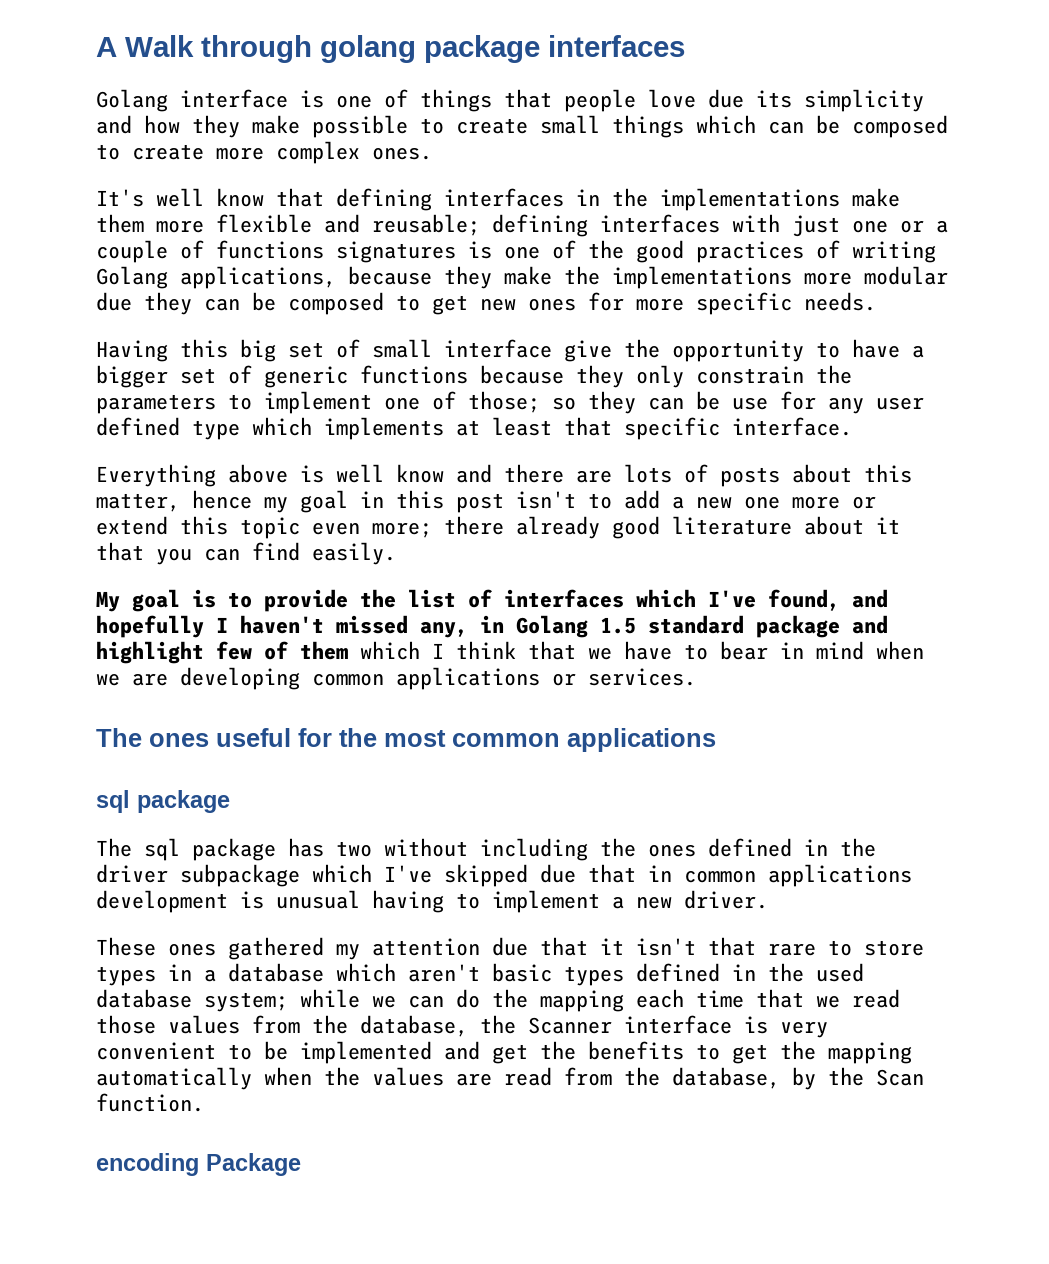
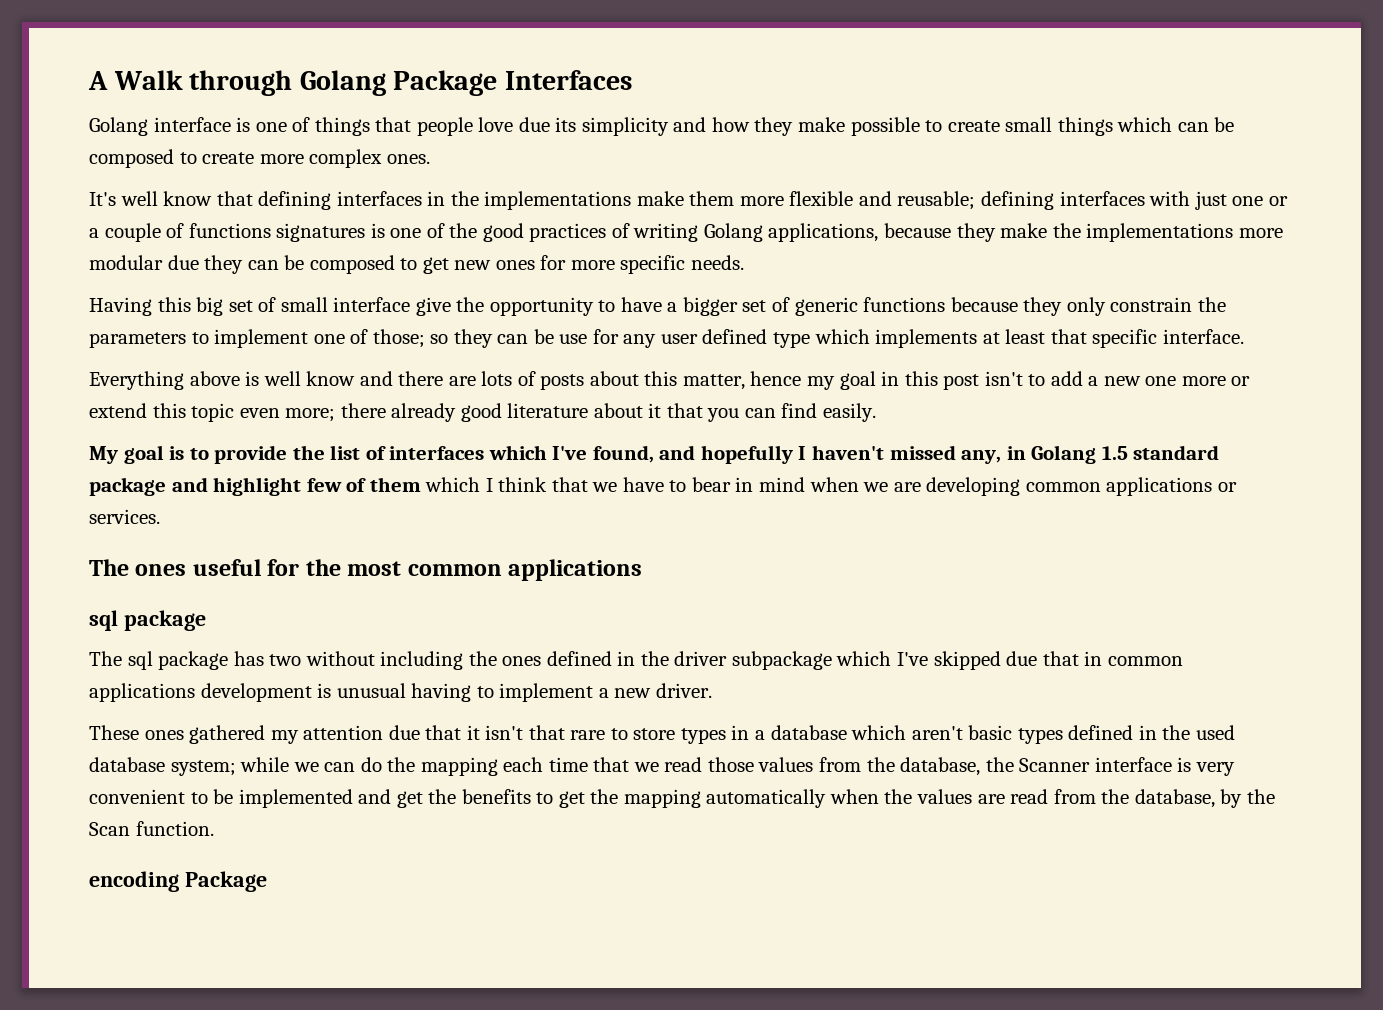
[320,35,685,63] golang package interfaces -> [299,70,632,96] Golang Package Interfaces

